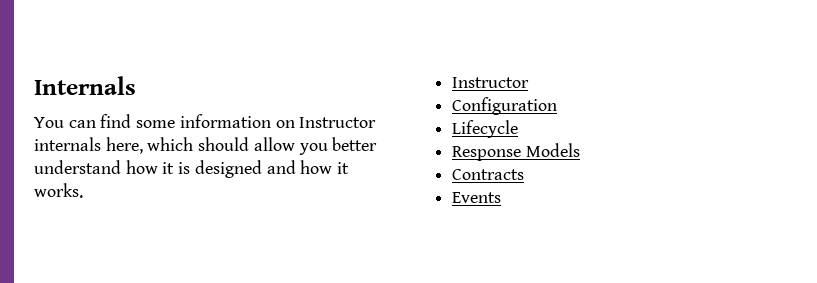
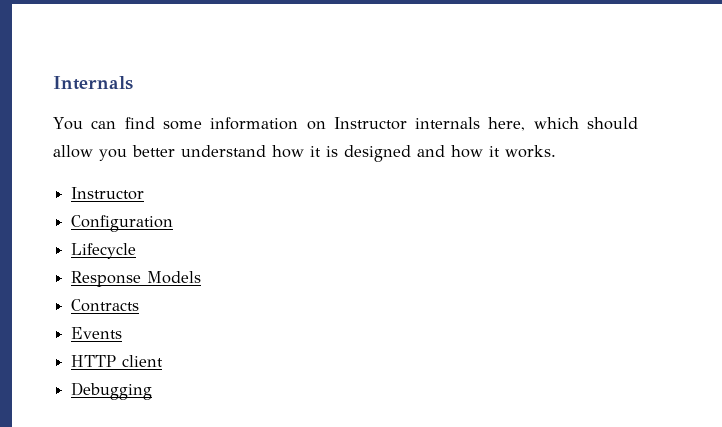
(502, 197) none -> [71,355,164,367] [71,382,153,400] // HTTP client // Debugging

